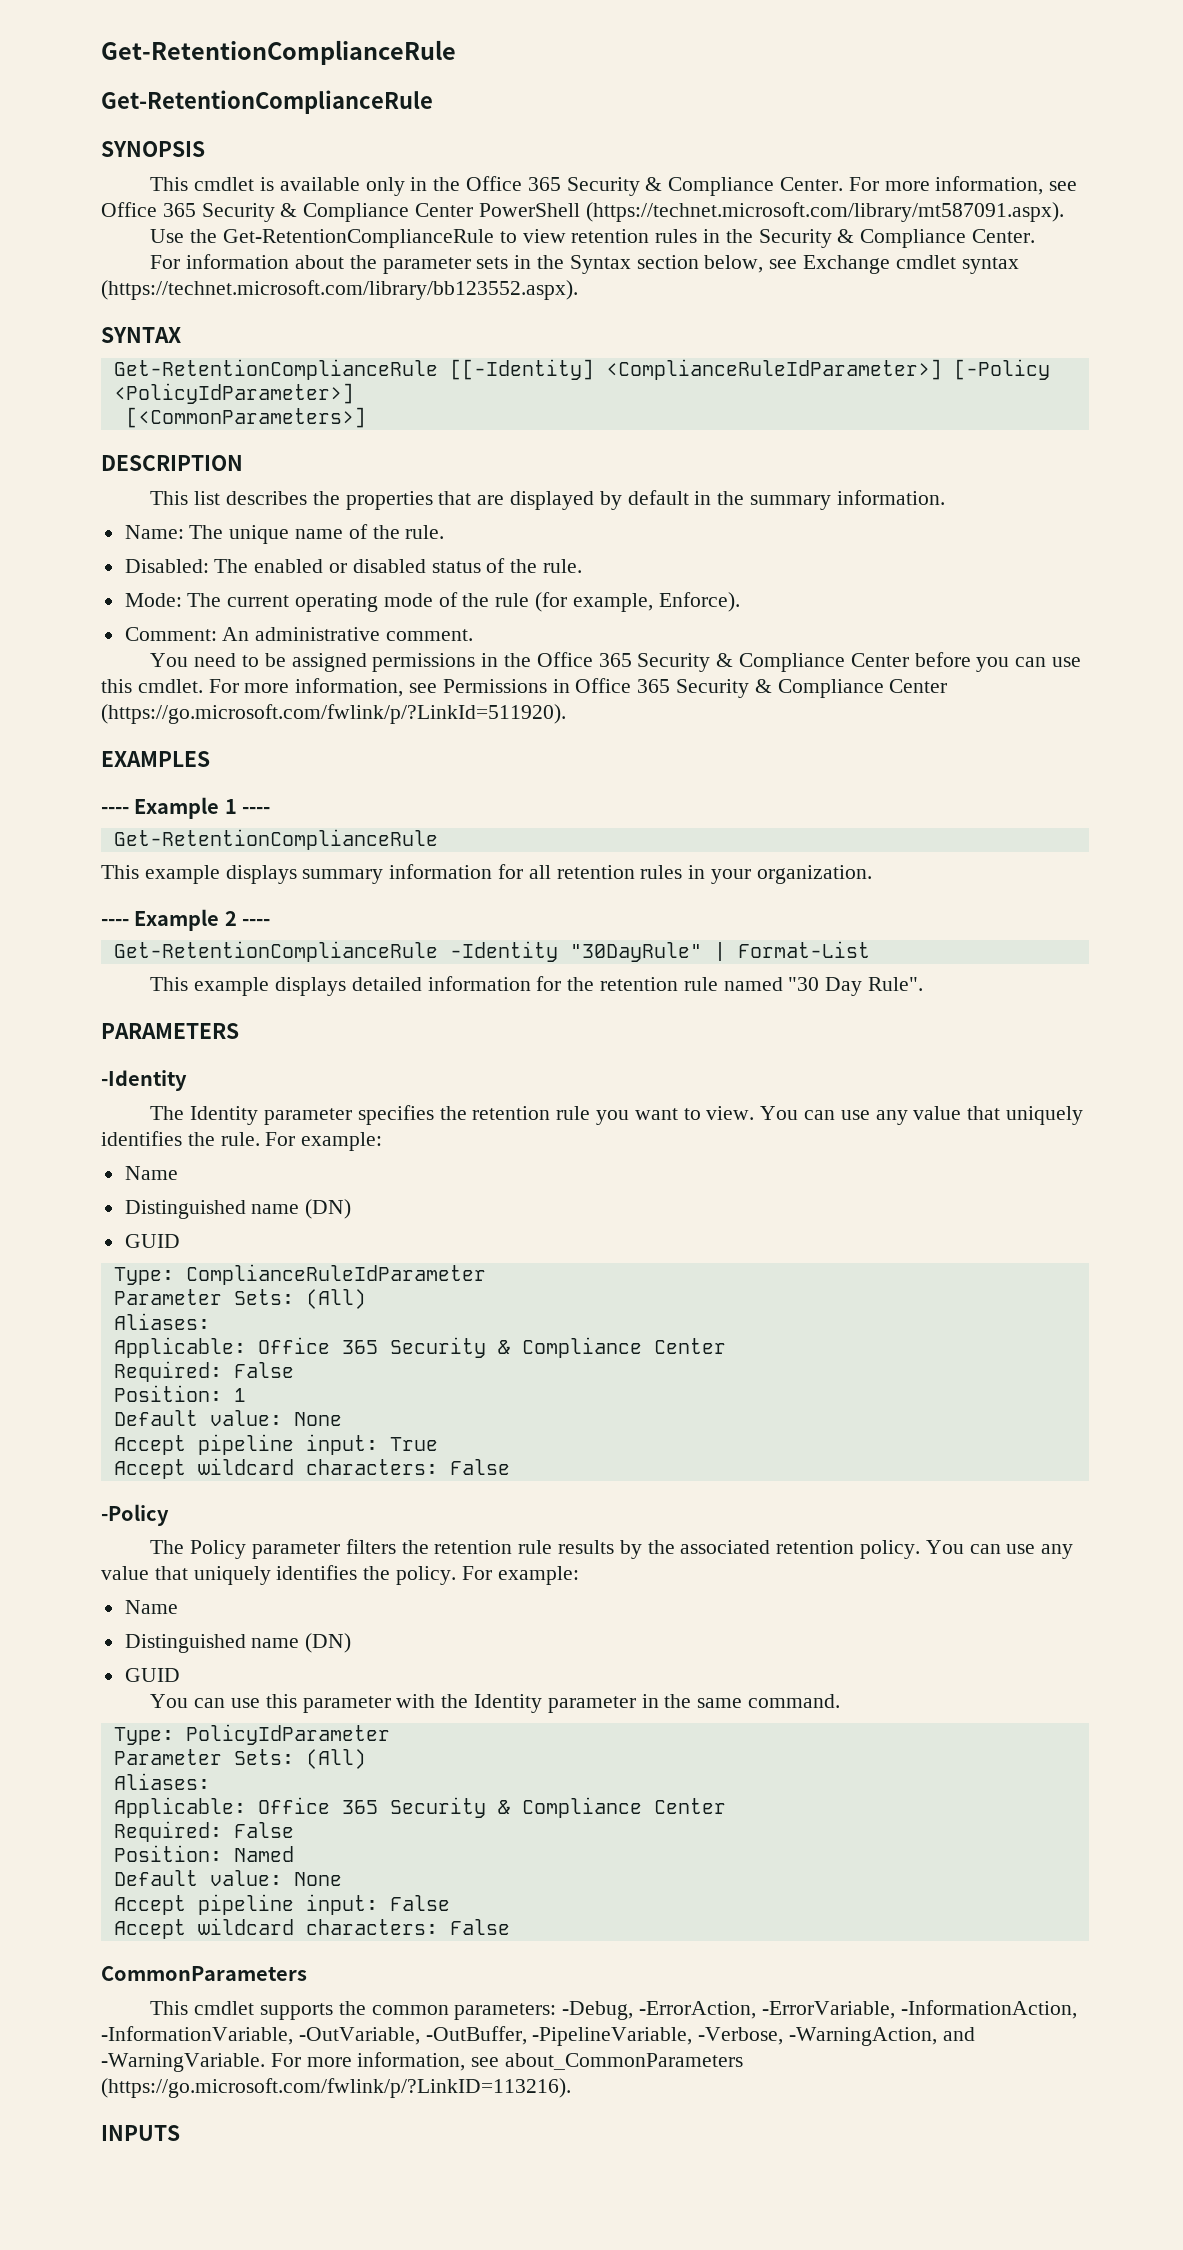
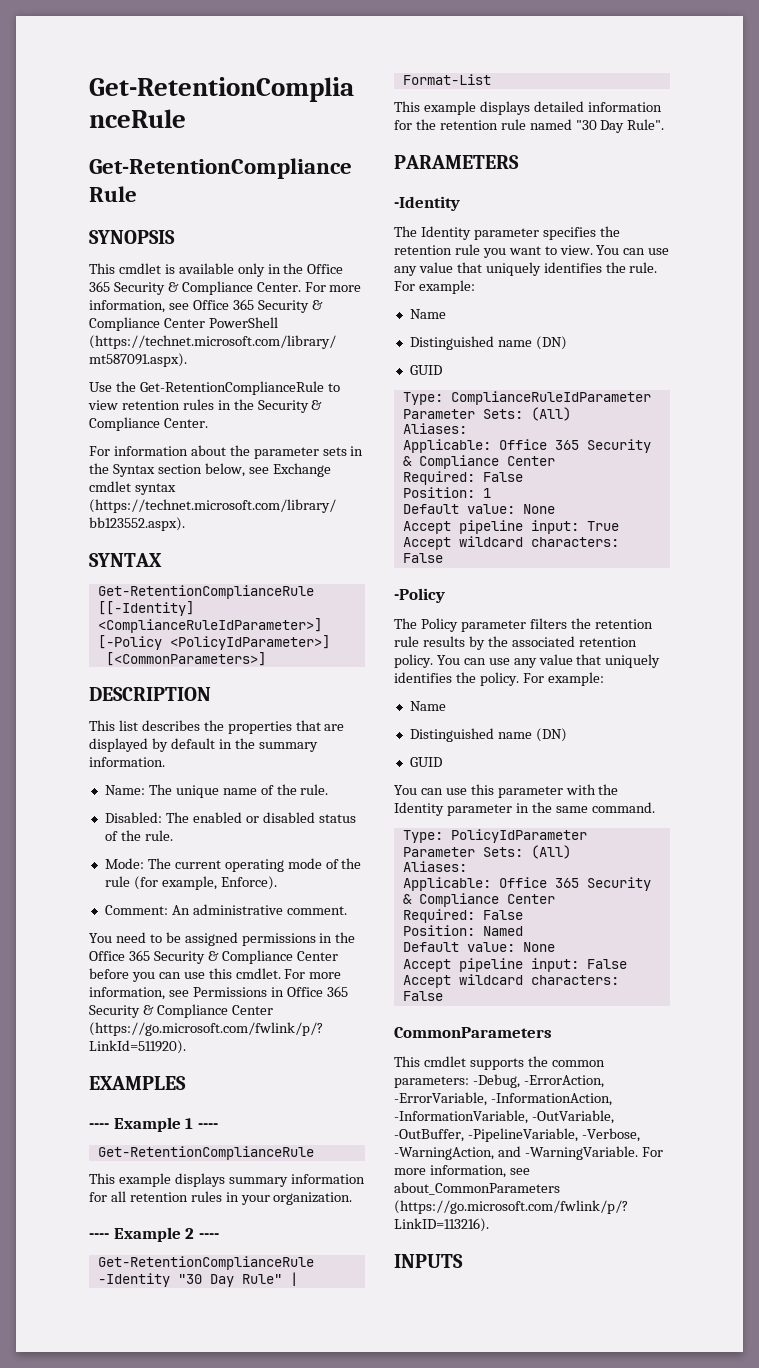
[569,942,702,962] "30DayRule" -> [177,1274,282,1287] "30 Day Rule"

